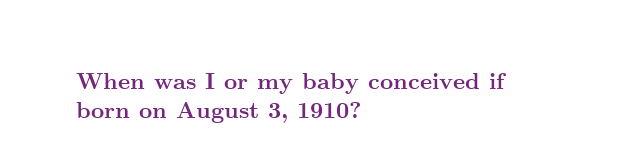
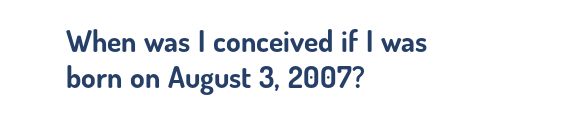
[224,73,507,94] or my baby conceived if -> [212,29,427,52] conceived if I was
[297,102,361,118] 1910? -> [287,66,365,88] 2007?

